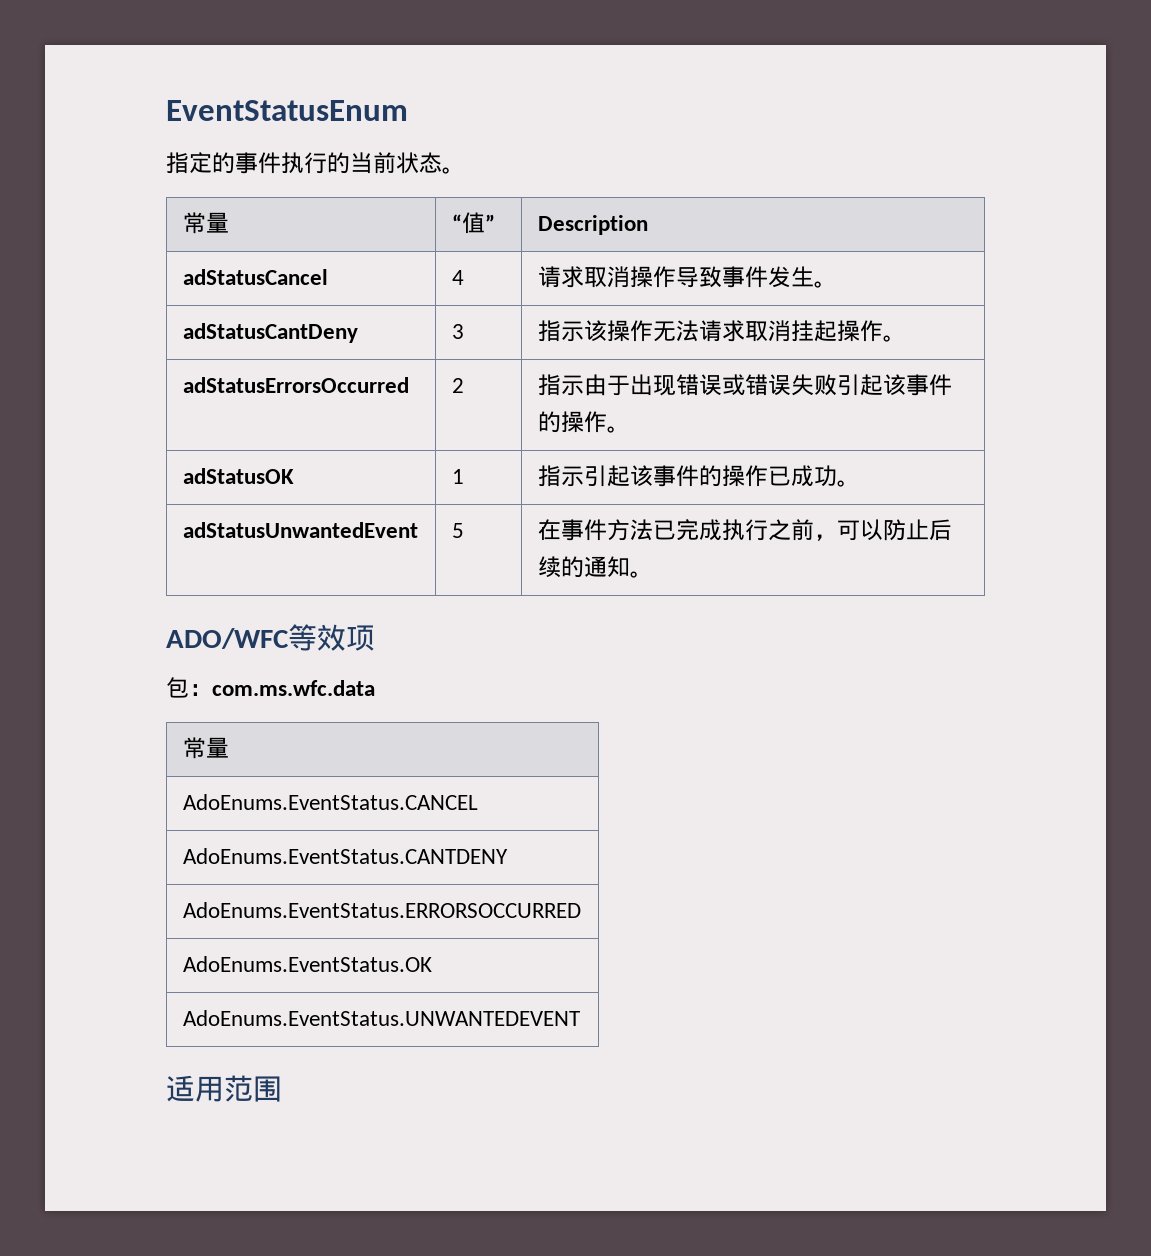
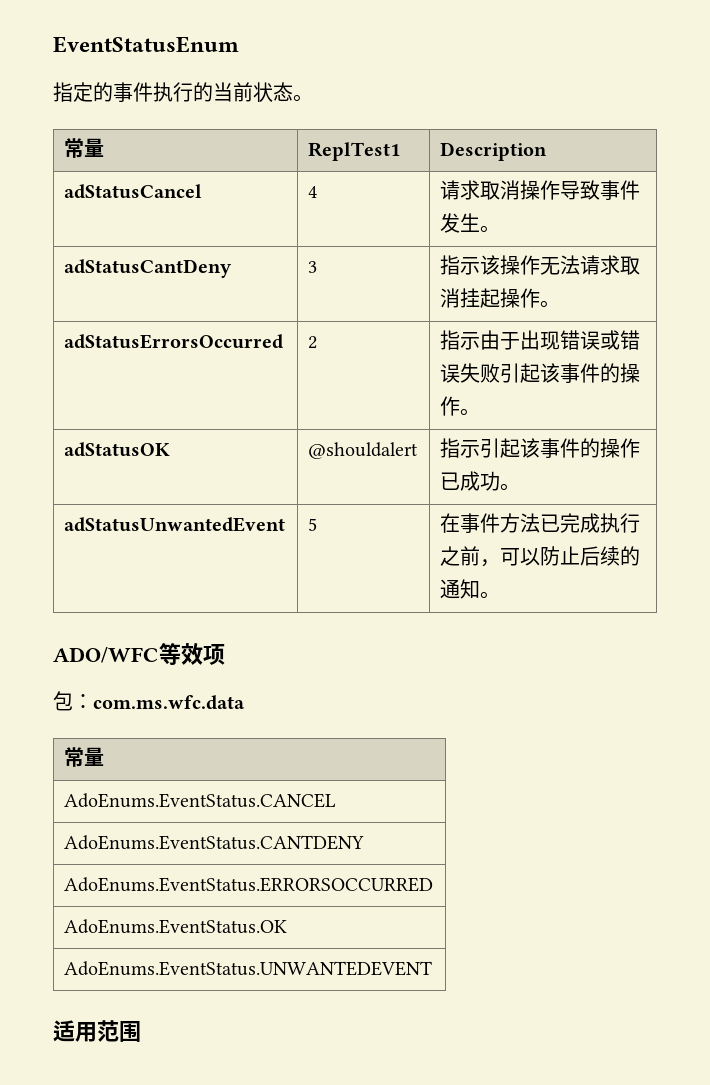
[451,212,495,234] “值” -> [308,142,401,161] ReplTest1
[451,469,464,484] 1 -> [308,442,419,459] @shouldalert

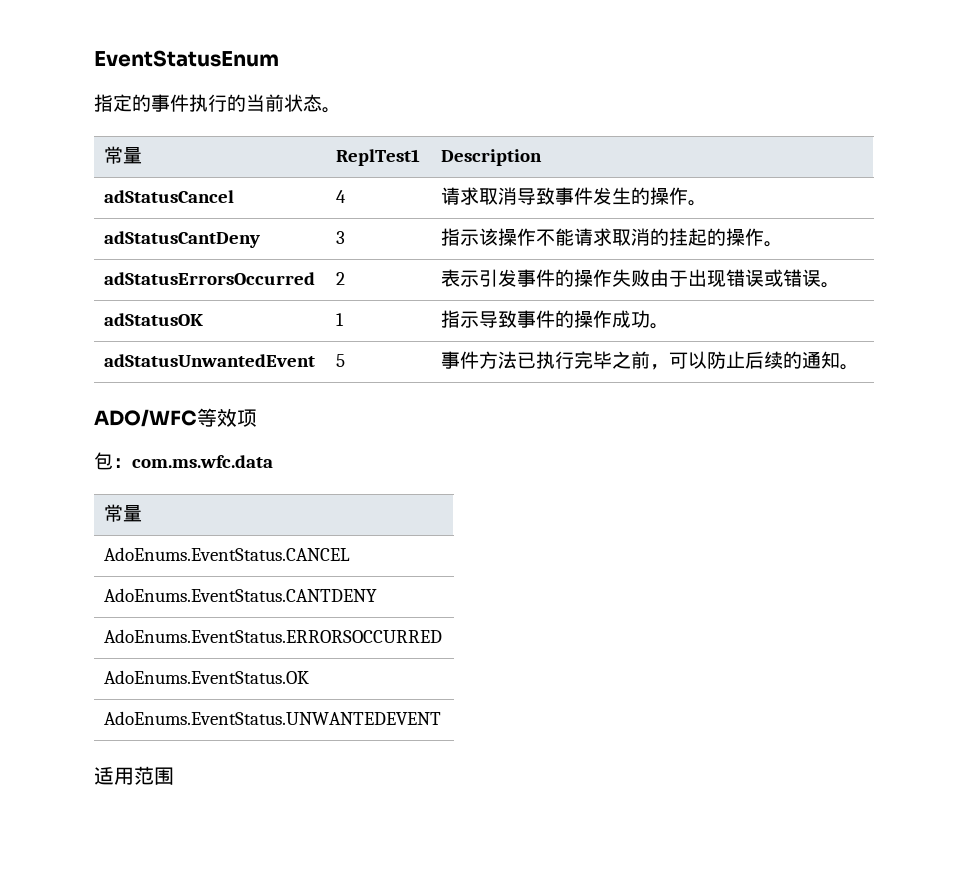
[520,180,561,200] 操作 -> (518, 196) none
(481, 222) none -> [631,187,689,205] 的操作
[540,255,641,275] [440,288,501,308] 无法请求取消挂起 -> [536,228,727,246] 不能请求取消的挂起的
[440,330,481,350] 指示 -> [441,269,651,287] 表示引发事件的操作失败
[460,363,641,383] [440,396,481,416] [64,442,171,457] [308,442,419,459] [440,438,641,458] [440,472,461,490] 失败引起该事件的操作。 // adStatusOK | @shouldalert | 指示引起该事件的操作已 -> [821,282,841,288] [104,313,204,326] [336,313,345,326] [441,310,613,328] 。 // adStatusOK | 1 | 指示导致事件的操作
[440,513,461,533] 在 -> (346, 360) none
[560,513,641,533] 完成执行 -> [536,351,613,369] 执行完毕

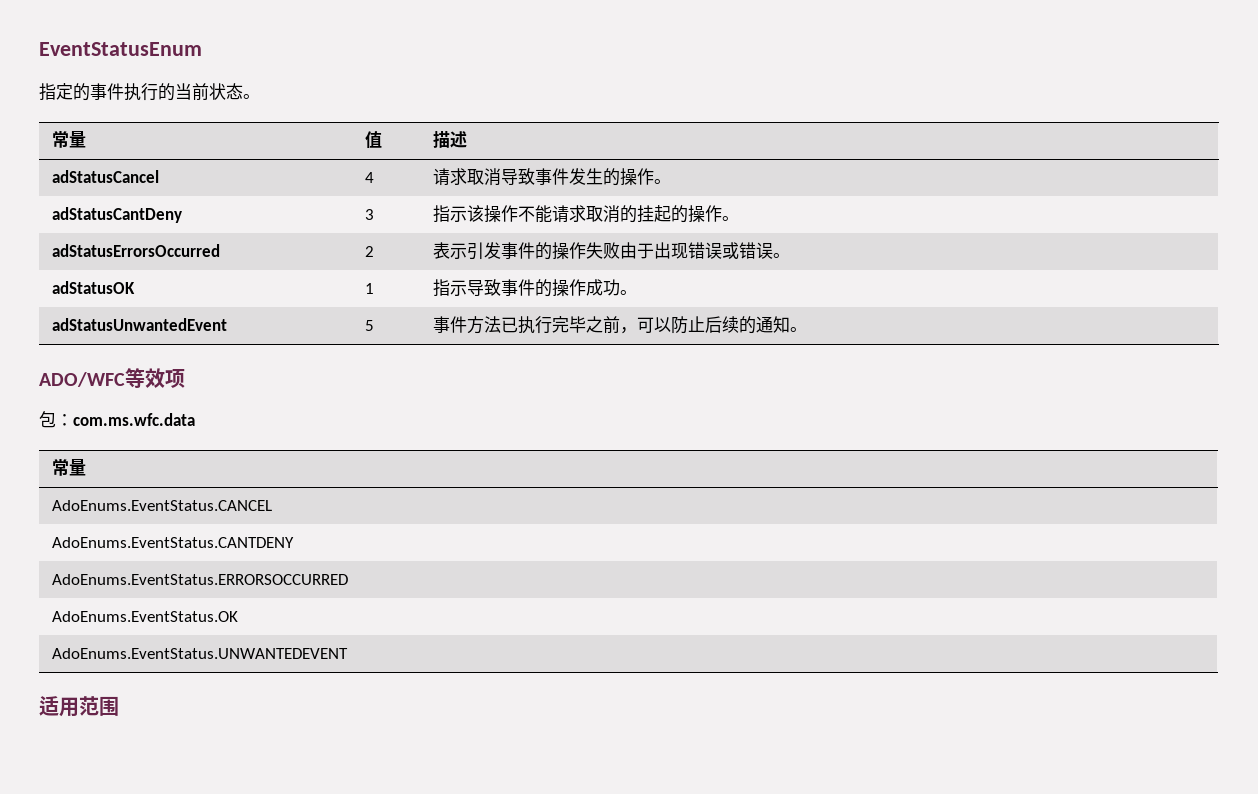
[336,149,421,166] [441,149,543,166] ReplTest1 | Description -> [364,131,382,149] [432,131,467,148] 值 | 描述

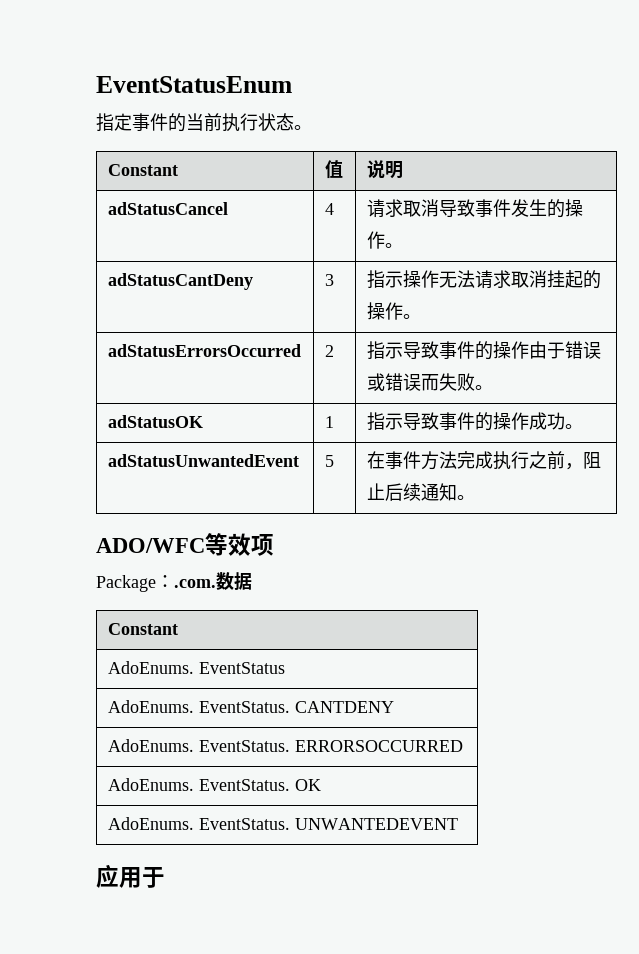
[73,83,209,101] 的事件执行的当前 -> [132,113,258,132] 事件的当前执行
[51,131,86,148] 常量 -> [107,164,178,176] Constant
[432,131,467,148] 描述 -> [366,160,403,179] 说明
[466,205,637,223] 该操作不能请求取消的 -> [402,270,547,289] 操作无法请求取消
[432,242,688,260] 表示引发事件的操作失败由于出现 -> [366,341,565,360] 指示导致事件的操作由于
(773, 250) none -> [420,373,475,391] 而失败
(374, 325) none -> [366,451,385,469] 在
[500,316,807,334] [39,368,185,388] [39,411,195,428] [51,459,86,476] [51,500,272,511] [51,537,294,548] [51,574,348,585] [51,611,238,622] [51,648,348,659] [39,696,119,717] 已执行完毕之前，可以防止后续的通知。 // ADO/WFC等效项 // 包：com.ms.wfc.data // 常量 // AdoEnums.EventStatus.CANCEL // AdoEnums.EventStatus.CANTDENY // AdoEnums.EventStatus.ERRORSOCCURRED // AdoEnums.EventStatus.OK // AdoEnums.EventStatus.UNWANTEDEVENT // 适用范围 -> [456,451,601,470] [366,483,475,501] [96,533,274,556] [96,572,252,592] [107,623,178,635] [107,661,285,674] [107,700,394,713] [107,739,463,752] [107,778,321,791] [107,817,458,830] [96,864,165,888] 完成执行之前，阻止后续通知。 // ADO/WFC等效项 // Package：.com.数据 // Constant // AdoEnums. EventStatus // AdoEnums. EventStatus. CANTDENY // AdoEnums. EventStatus. ERRORSOCCURRED // AdoEnums. EventStatus. OK // AdoEnums. EventStatus. UNWANTEDEVENT // 应用于

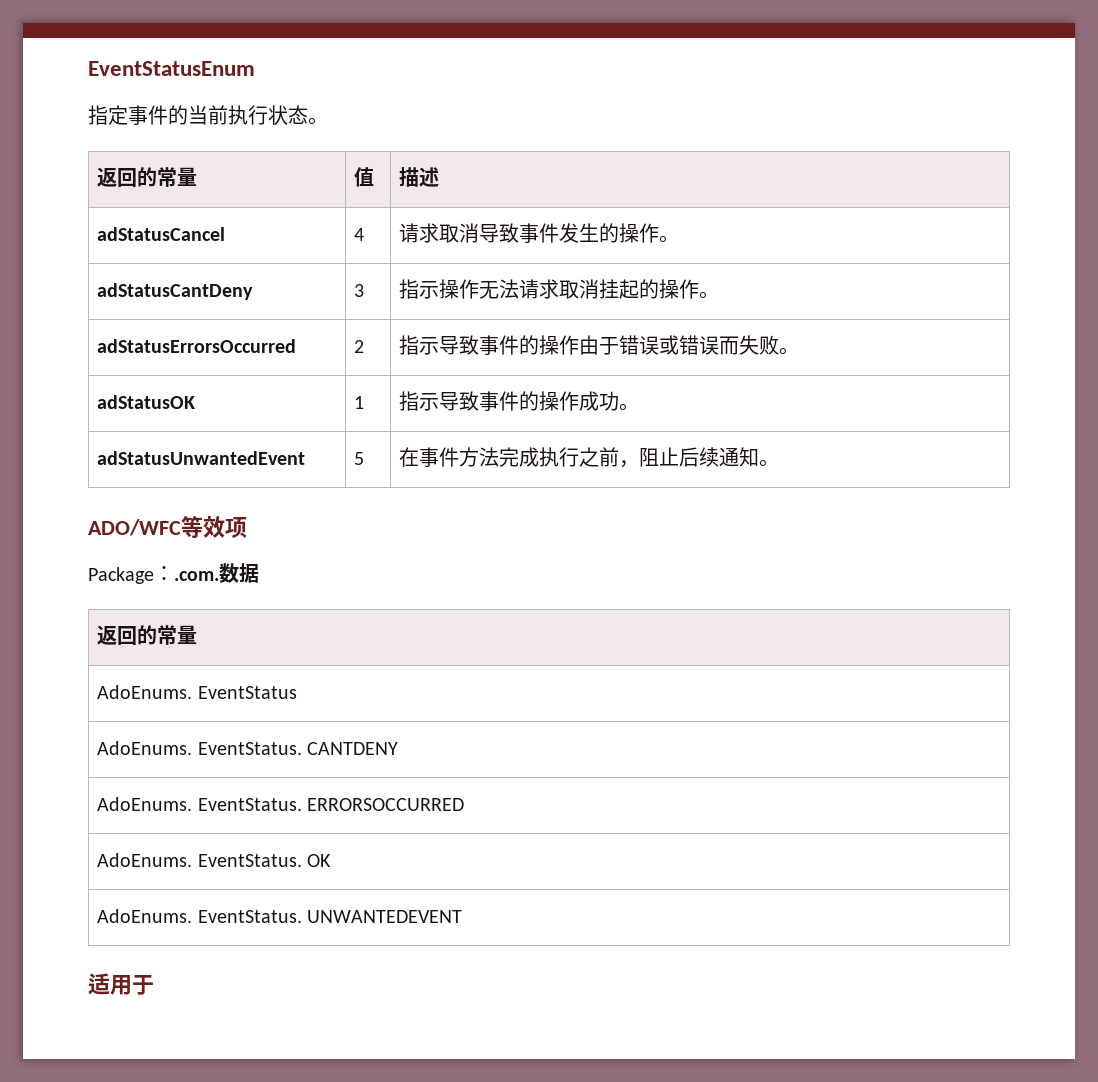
[107,164,178,176] Constant -> [97,167,198,187] 返回的常量
[366,160,403,179] 说明 -> [399,167,440,187] 描述
[107,623,178,635] Constant -> [97,625,198,645] 返回的常量
[96,864,119,888] 应 -> [88,973,110,995] 适

